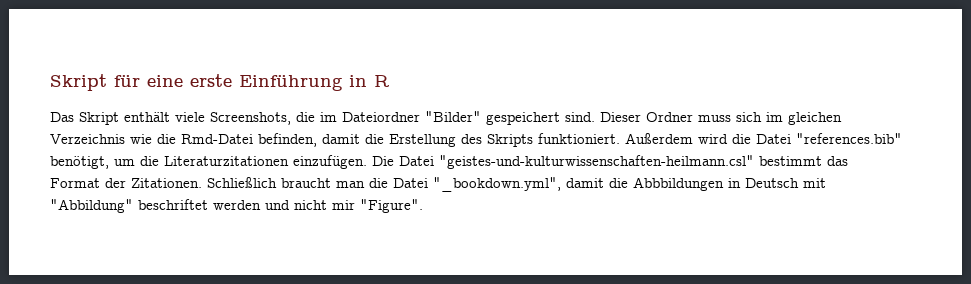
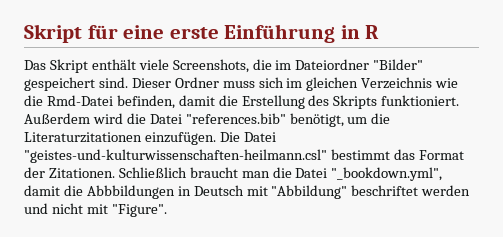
[332,200,355,210] mir -> [86,204,108,214] mit

